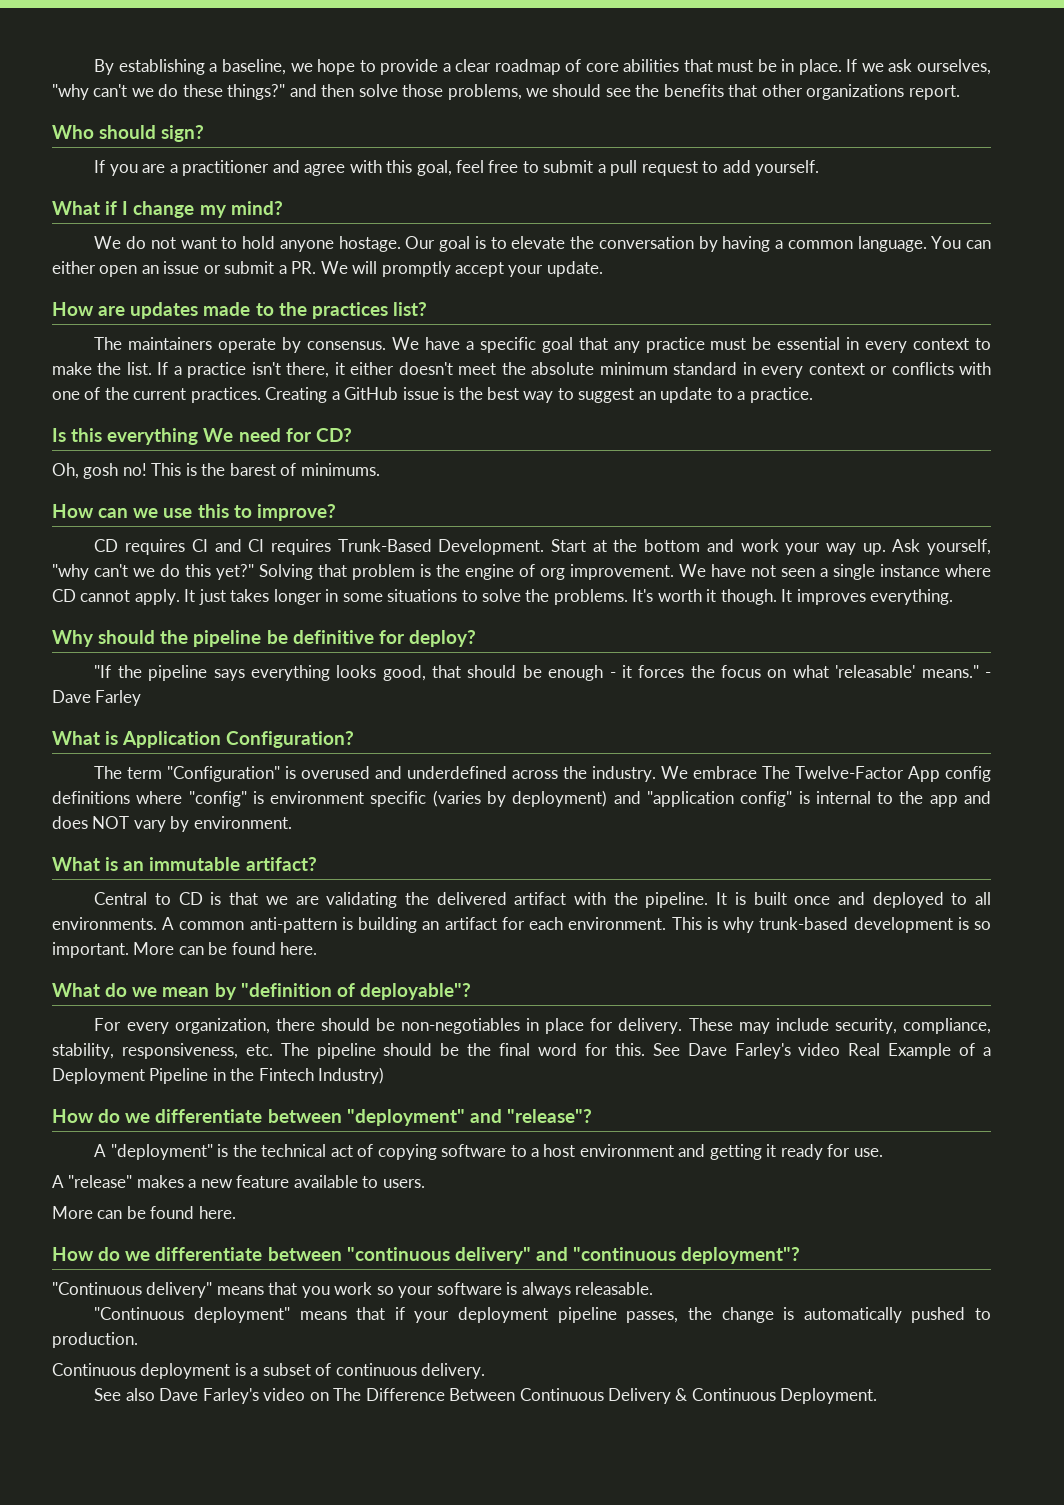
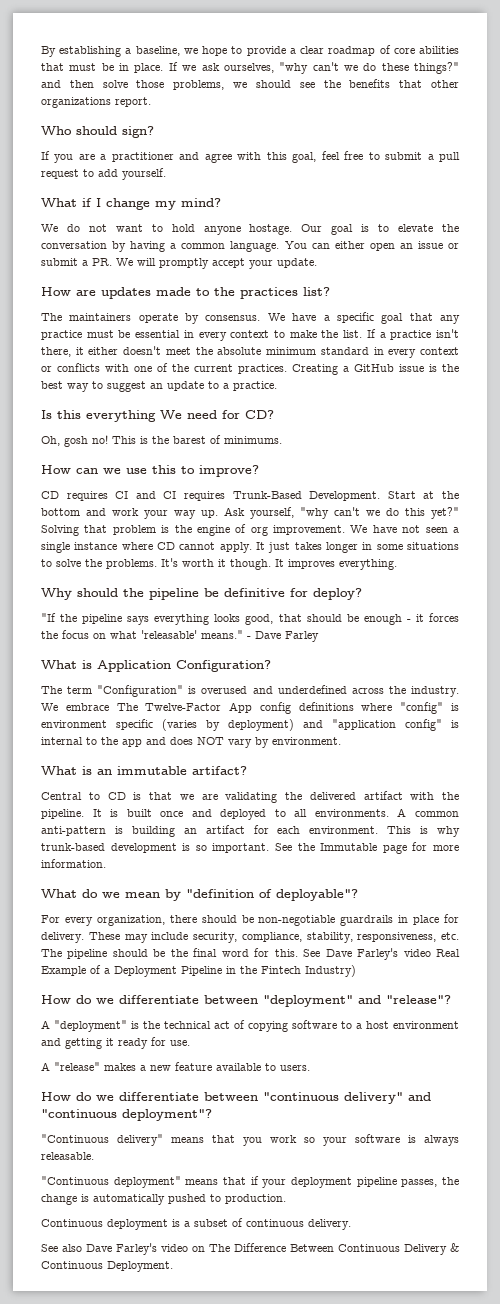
[133,942,318,955] More can be found here. -> [275,842,460,854] [41,859,106,868] See the Immutable page for more information.
[401,1018,521,1034] non-negotiables -> [258,915,394,926] non-negotiable guardrails
[52,1206,236,1219] // More can be found here. -> (310, 1068) none

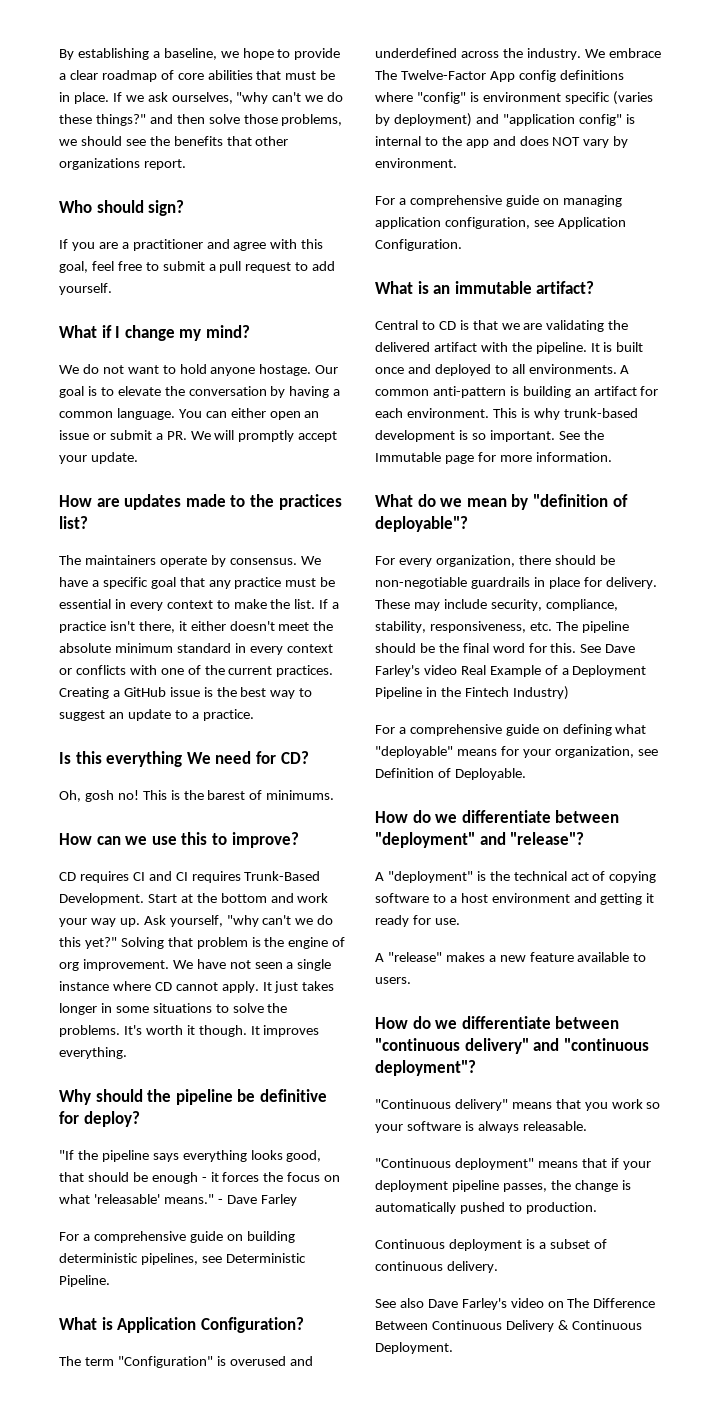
(319, 636) none -> [59,1231,295,1243] [59,1253,306,1265] [59,1275,110,1287] // For a comprehensive guide on building deterministic pipelines, see Deterministic Pipeline.
(341, 741) none -> [375,195,622,207] [375,217,626,229] [375,239,462,251] // For a comprehensive guide on managing application configuration, see Application Configuration.
(356, 971) none -> [375,724,647,736] [375,746,658,758] [375,768,526,780] // For a comprehensive guide on defining what "deployable" means for your organization, see Definition of Deployable.

